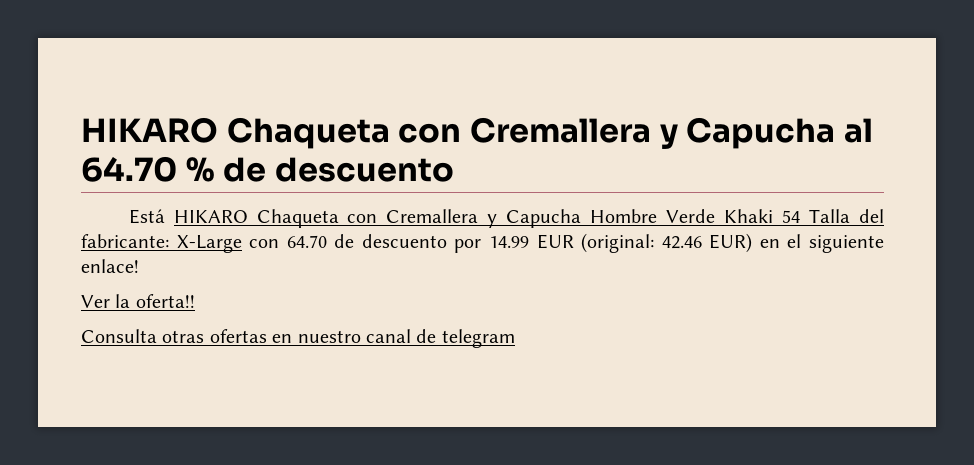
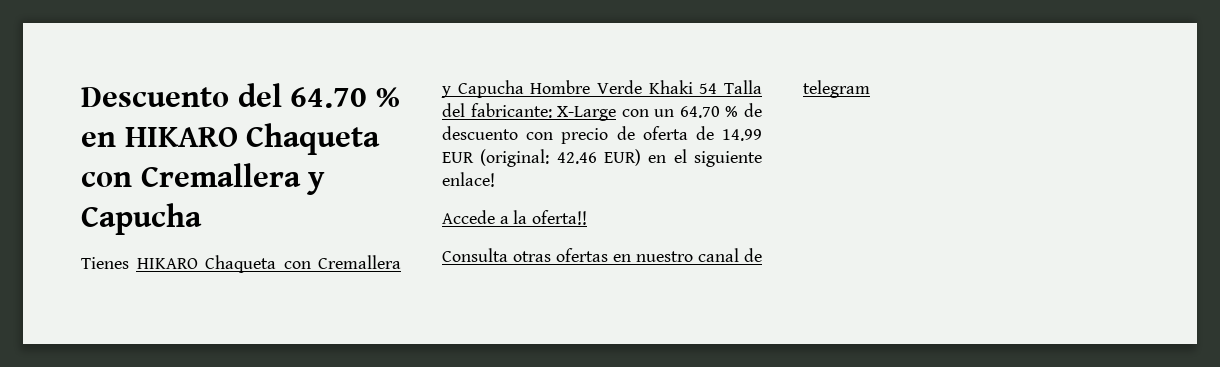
[81,117,873,149] [81,156,454,182] [128,209,165,224] HIKARO Chaqueta con Cremallera y Capucha al 64.70 % de descuento // Está -> [81,83,400,108] [81,123,381,155] [81,163,326,195] [81,203,202,235] [81,257,129,269] Descuento del 64.70 % en HIKARO Chaqueta con Cremallera y Capucha // Tienes
[286,234,482,253] 64.70 de descuento por -> [654,103,762,118] [442,126,714,144] un 64.70 % de descuento con precio de oferta de
[81,295,110,308] Ver -> [442,210,509,224] Accede a

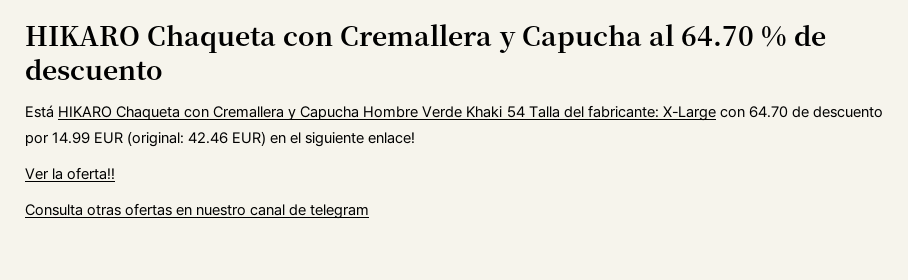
[81,83,400,108] [81,123,381,155] [81,163,326,195] [81,203,202,235] [81,257,129,269] Descuento del 64.70 % en HIKARO Chaqueta con Cremallera y Capucha // Tienes -> [25,24,827,53] [25,58,163,80] [25,105,54,118] HIKARO Chaqueta con Cremallera y Capucha al 64.70 % de descuento // Está
[654,103,762,118] [442,126,714,144] un 64.70 % de descuento con precio de oferta de -> [748,106,883,118] [25,134,49,146] 64.70 de descuento por
[442,210,509,224] Accede a -> [25,168,49,180] Ver

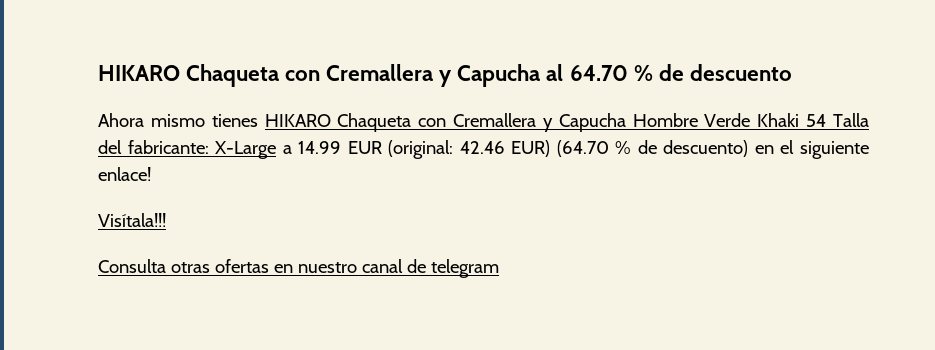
[25,105,54,118] Está -> [98,113,258,127] Ahora mismo tienes
[719,106,883,118] [25,134,49,146] con 64.70 de descuento por -> [282,145,292,154] a
(267, 138) none -> [556,140,749,157] (64.70 % de descuento)
[25,167,116,180] Ver la oferta!! -> [98,213,166,227] Visítala!!!

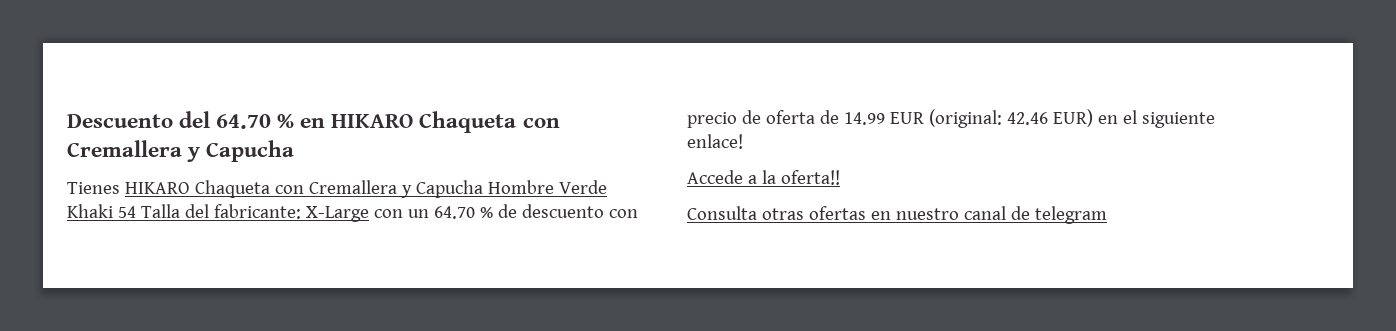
[98,64,792,87] [98,113,258,127] HIKARO Chaqueta con Cremallera y Capucha al 64.70 % de descuento // Ahora mismo tienes -> [67,111,560,133] [67,140,295,162] [67,182,120,194] Descuento del 64.70 % en HIKARO Chaqueta con Cremallera y Capucha // Tienes
[282,145,292,154] a -> [373,204,638,219] [687,110,839,128] con un 64.70 % de descuento con precio de oferta de
[556,140,749,157] (64.70 % de descuento) -> (1093, 118) none
[98,213,166,227] Visítala!!! -> [687,170,840,185] Accede a la oferta!!

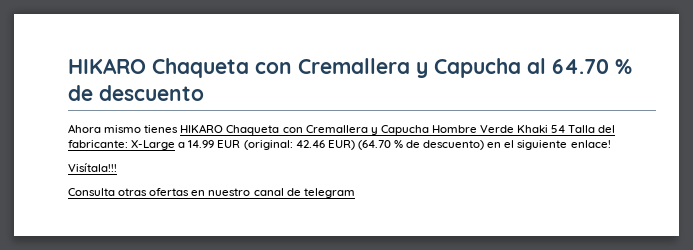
[67,111,560,133] [67,140,295,162] [67,182,120,194] Descuento del 64.70 % en HIKARO Chaqueta con Cremallera y Capucha // Tienes -> [68,58,632,78] [68,85,204,101] [68,124,179,133] HIKARO Chaqueta con Cremallera y Capucha al 64.70 % de descuento // Ahora mismo tienes
[373,204,638,219] [687,110,839,128] con un 64.70 % de descuento con precio de oferta de -> [178,142,186,148] a
(1093, 118) none -> [357,140,485,150] (64.70 % de descuento)
[687,170,840,185] Accede a la oferta!! -> [68,163,117,172] Visítala!!!

